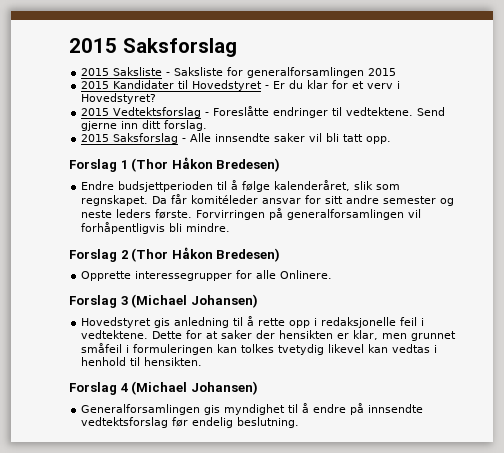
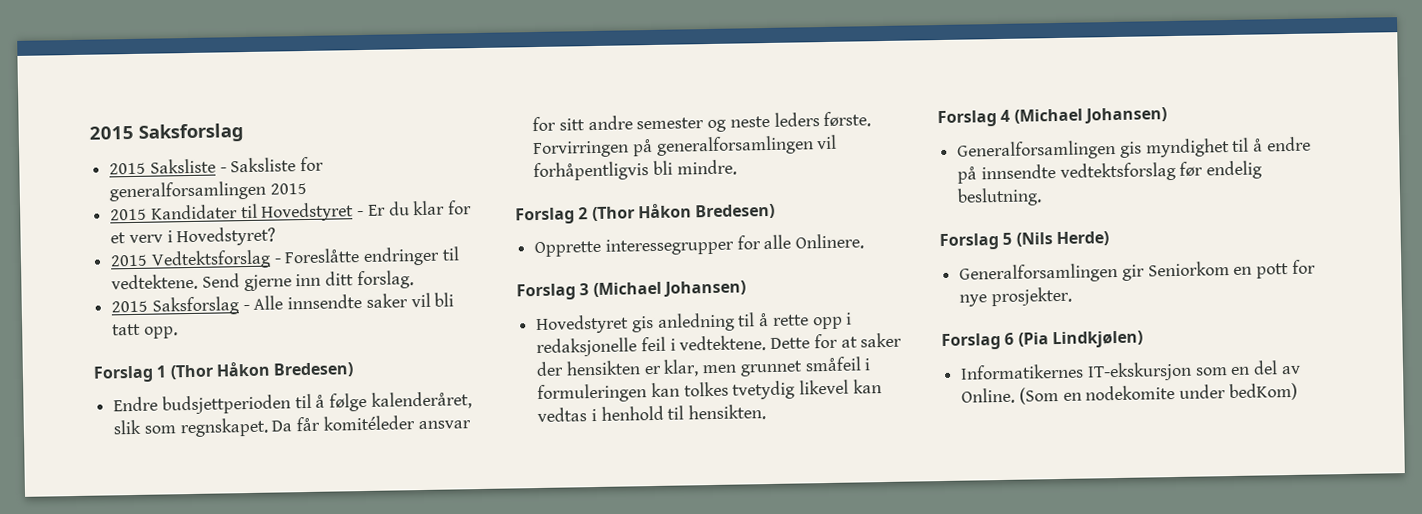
(300, 422) none -> [939,231,1109,251] [959,259,1316,284] [959,286,1072,307] [941,330,1143,351] [960,360,1301,382] [961,382,1298,405] // Forslag 5 (Nils Herde) // Generalforsamlingen gir Seniorkom en pott for nye prosjekter. // Forslag 6 (Pia Lindkjølen) // Informatikernes IT-ekskursjon som en del av Online. (Som en nodekomite under bedKom)

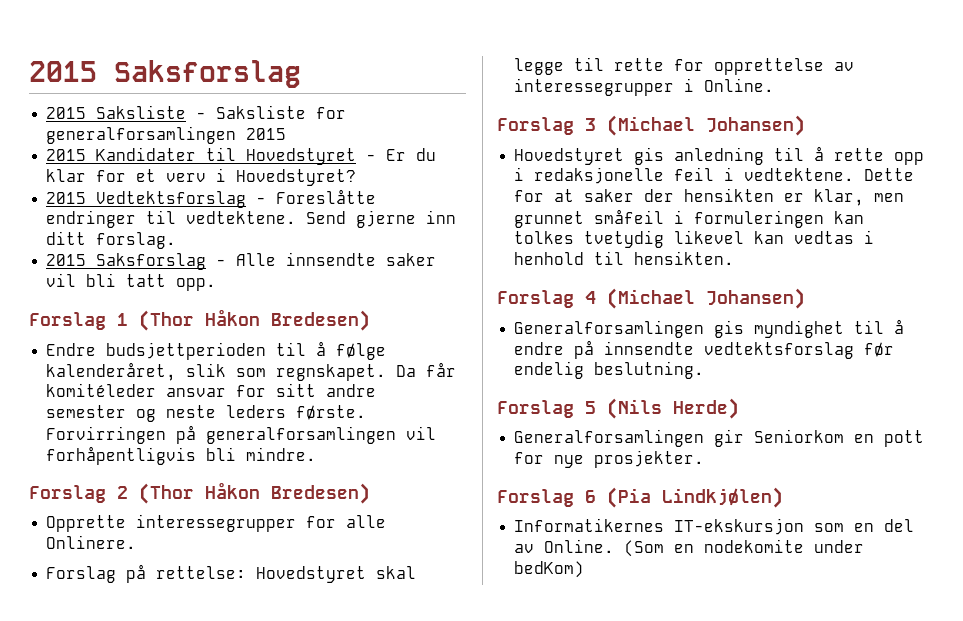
(865, 241) none -> [46,564,417,583] [514,57,855,75] [514,78,775,96] // Forslag på rettelse: Hovedstyret skal legge til rette for opprettelse av interessegrupper i Online.

